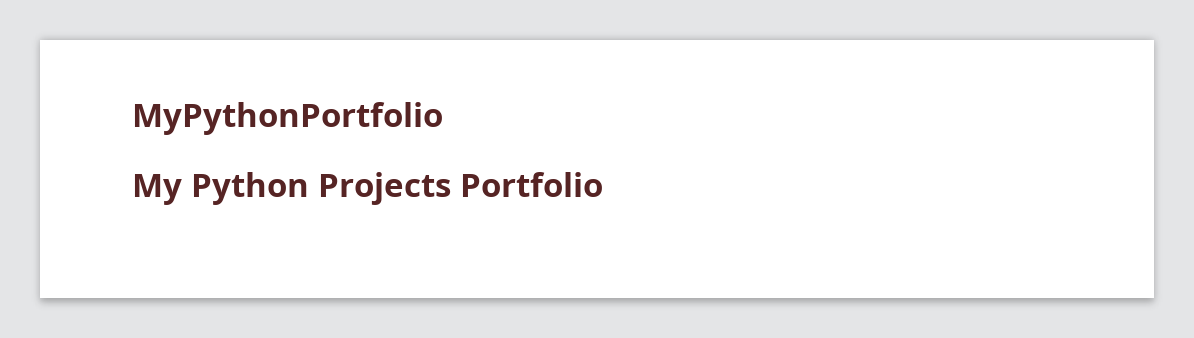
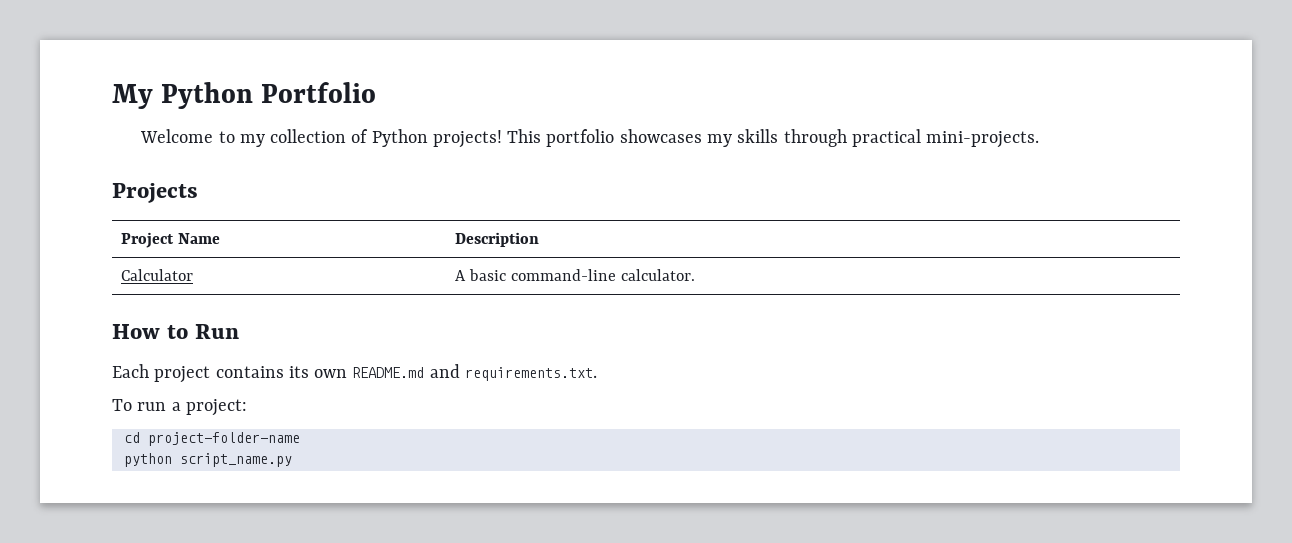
[132,102,443,135] MyPythonPortfolio // -> (112, 96) none
[318,172,603,205] Projects Portfolio -> [261,82,377,103] [140,129,1040,148] [112,183,198,203] [121,232,221,248] [455,232,540,247] [121,269,194,281] [455,269,695,281] [112,324,240,339] [112,364,597,383] [112,399,247,416] [123,432,300,446] [123,453,292,467] Portfolio // Welcome to my collection of Python projects! This portfolio showcases my skills through practical mini-projects. // Projects // Project Name | Description // Calculator | A basic command-line calculator. // How to Run // Each project contains its own README.md and requirements.txt. // To run a project: // cd project-folder-name // python script_name.py

